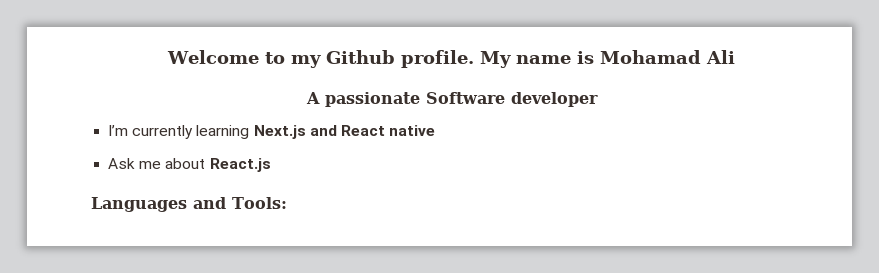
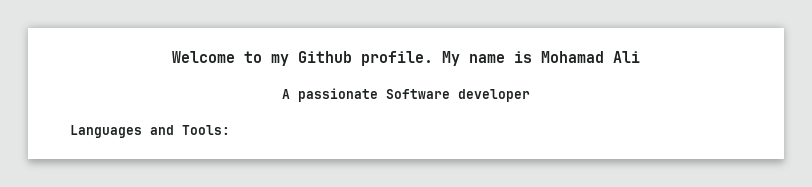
[108,125,436,139] [108,158,271,172] // I’m currently learning Next.js and React native // Ask me about React.js -> (530, 95) none

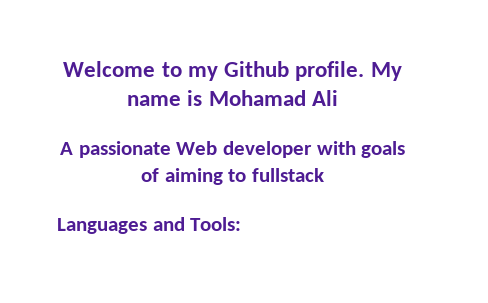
[386,89,450,99] Software -> [176,141,218,155] Web
(530, 95) none -> [316,141,406,158] [140,168,325,185] with goals of aiming to fullstack

